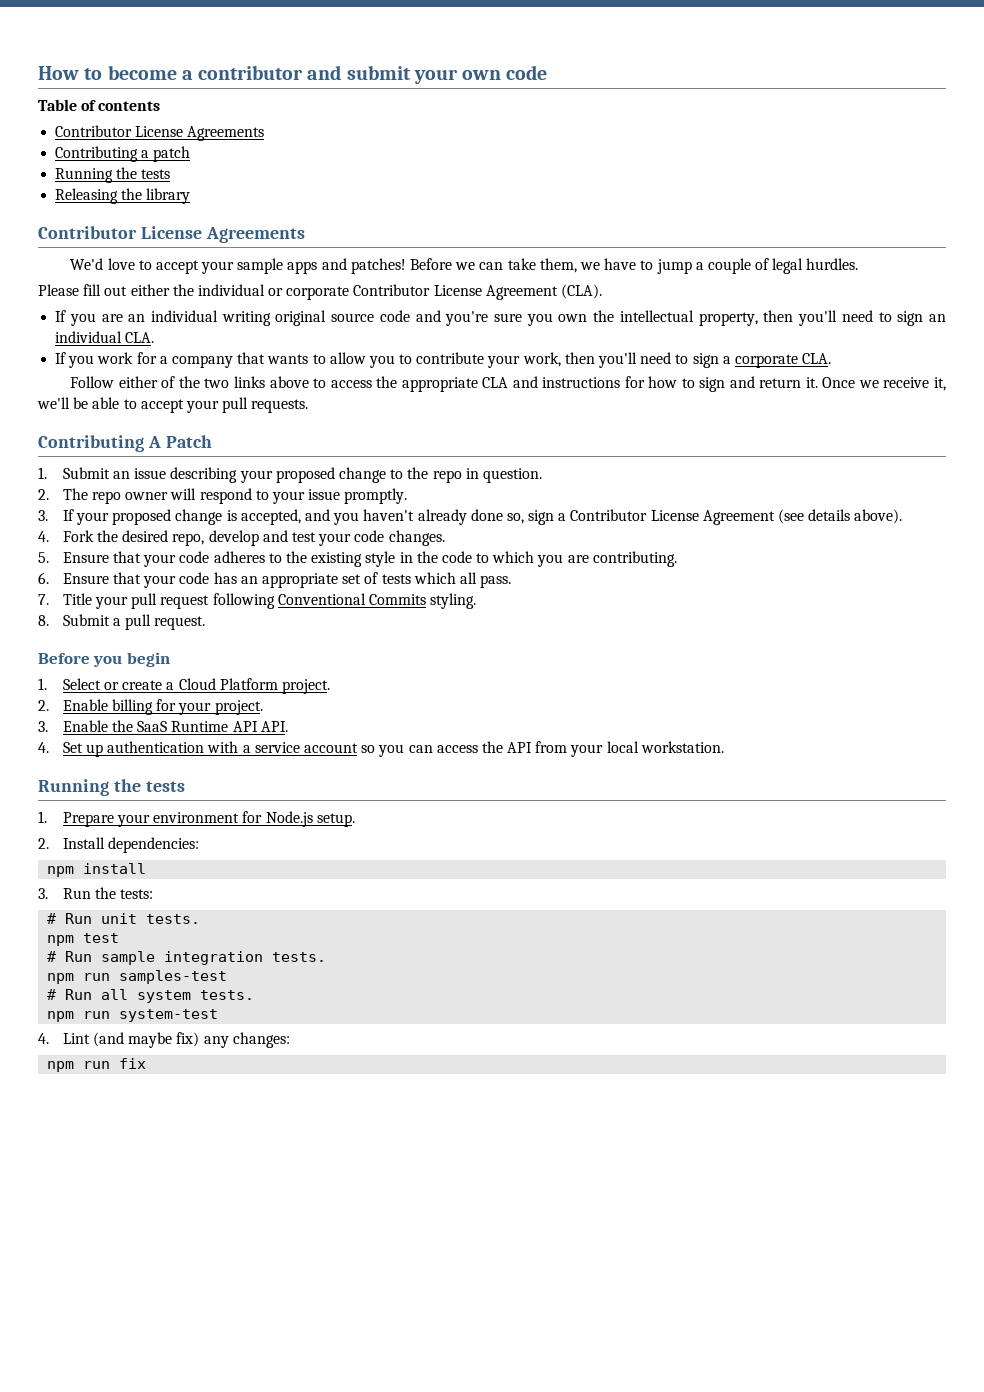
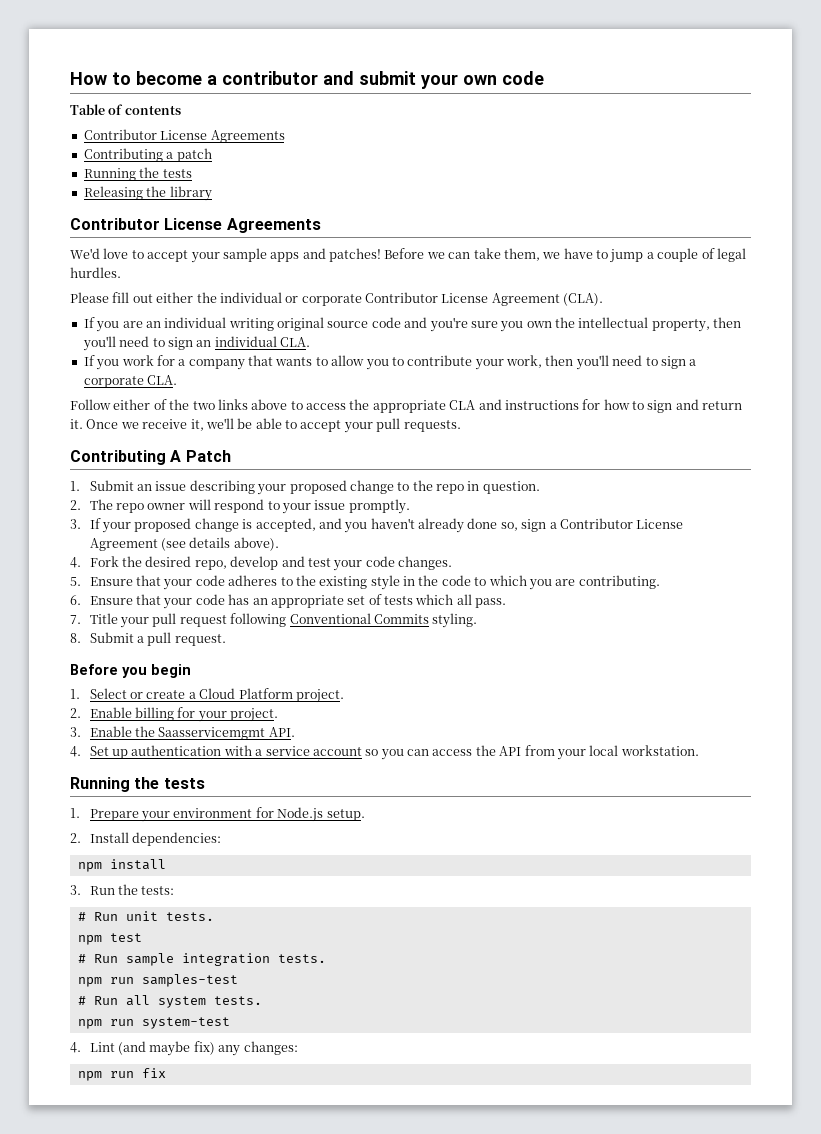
[137,721,258,732] SaaS Runtime API -> [158,727,266,740] Saasservicemgmt

